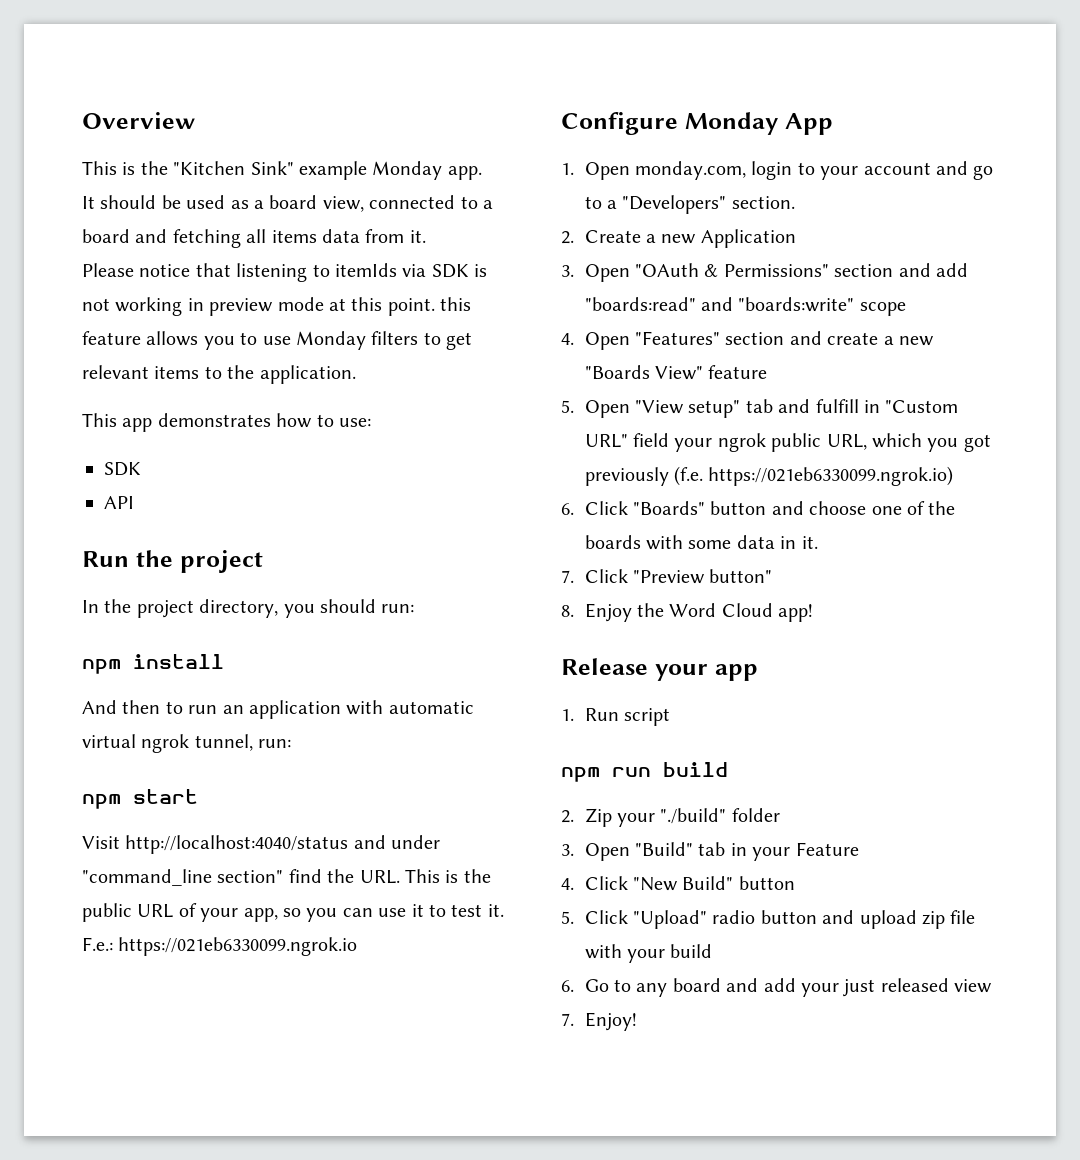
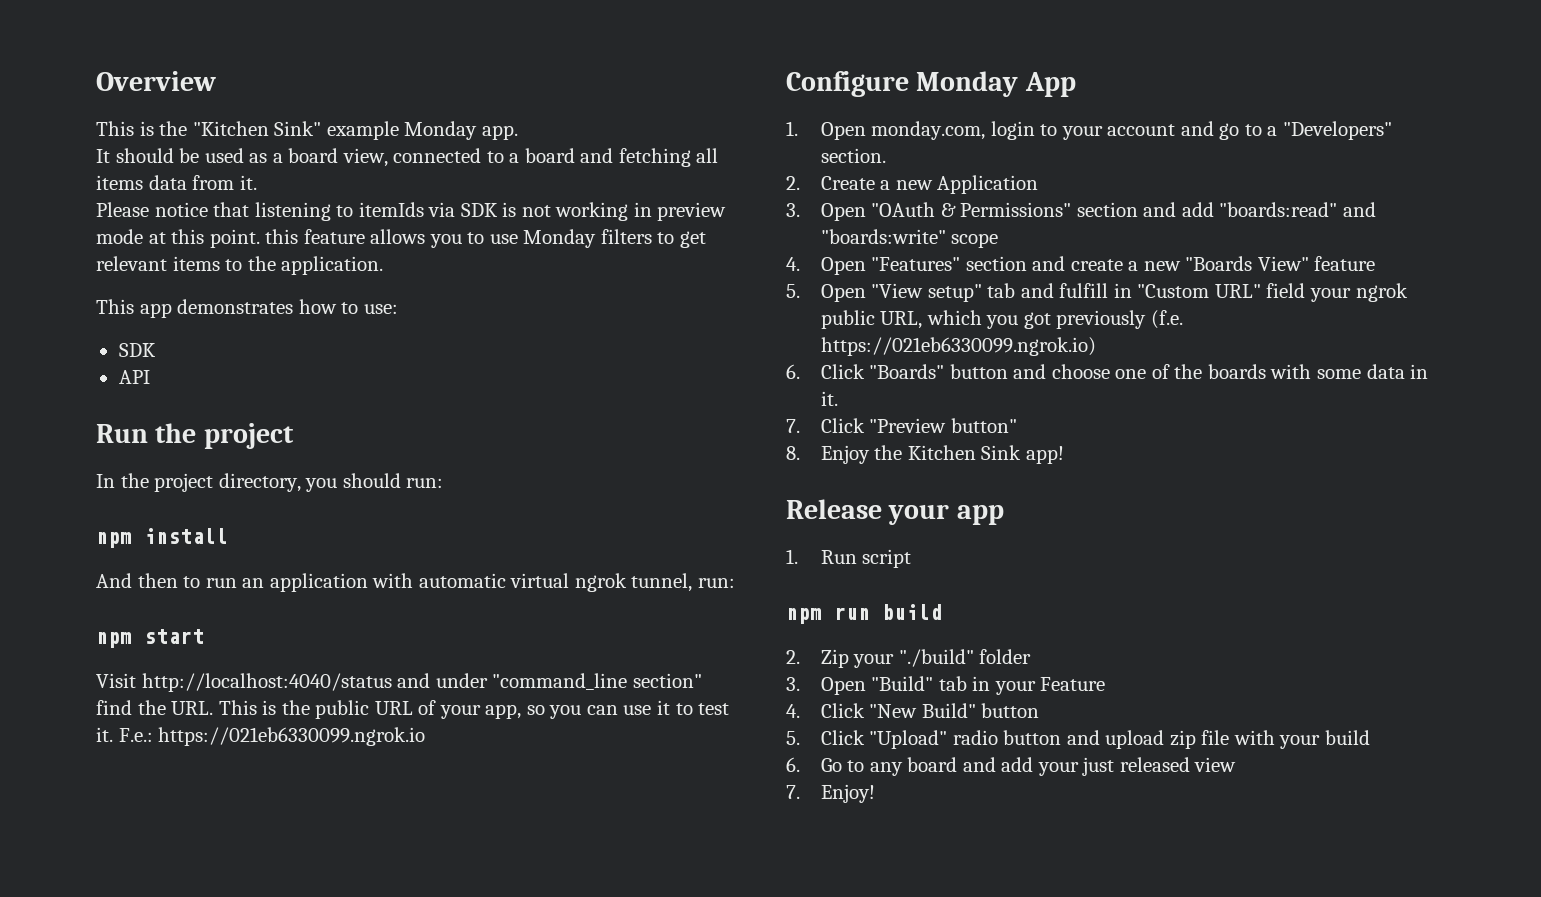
[669,603,773,617] Word Cloud -> [907,445,1022,460] Kitchen Sink

